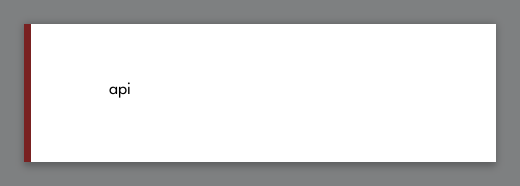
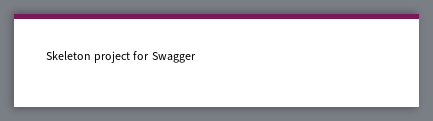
[109,82,131,98] api -> [46,51,196,63] Skeleton project for Swagger

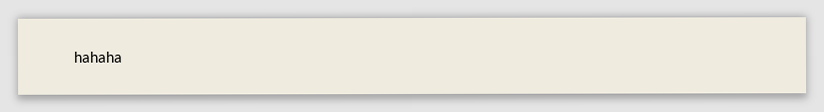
[46,51,196,63] Skeleton project for Swagger -> [73,51,123,63] hahaha

